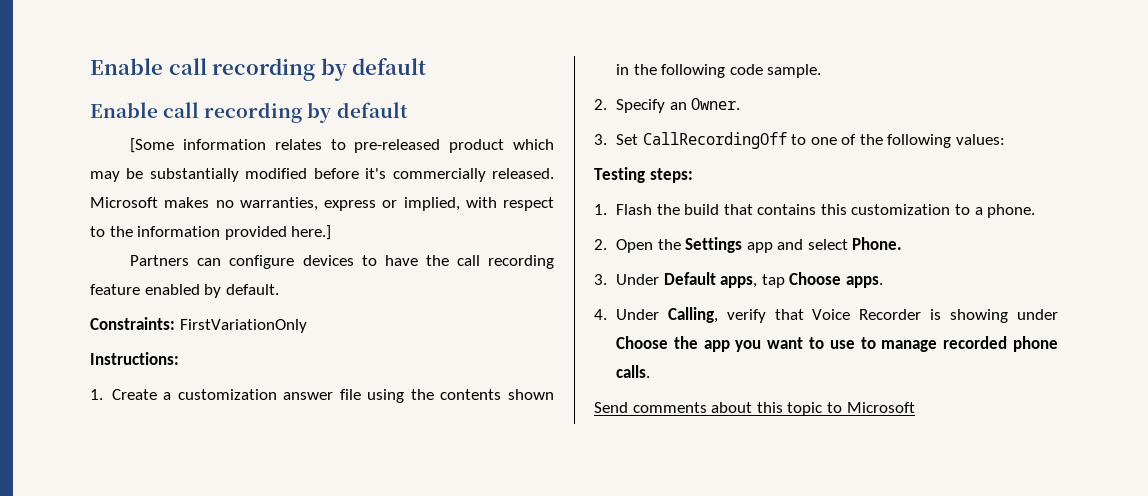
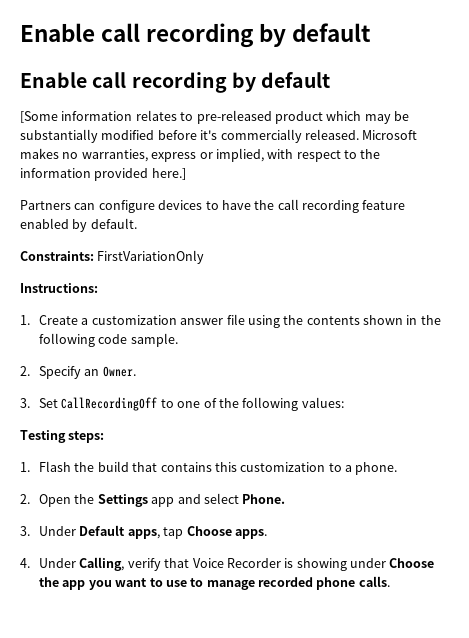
[594,402,915,416] // Send comments about this topic to Microsoft -> (390, 581) none

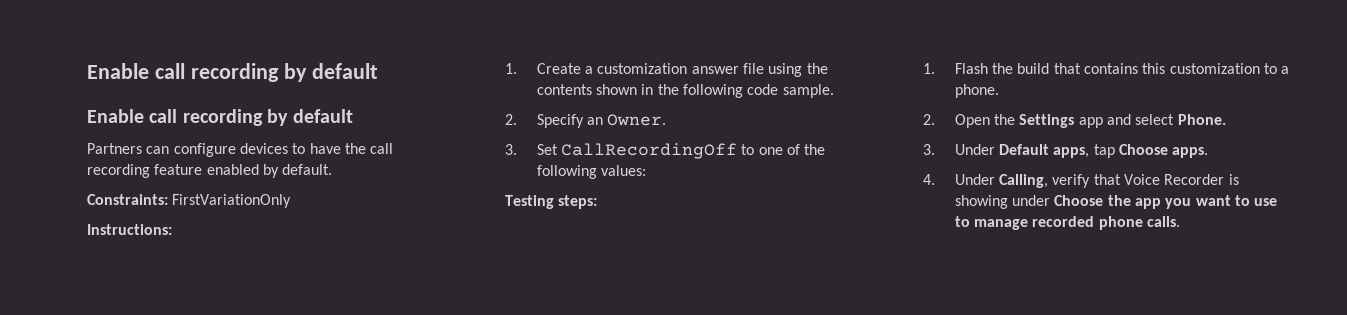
[20,110,409,124] [20,129,418,143] [20,148,381,162] [20,168,186,181] // [Some information relates to pre-released product which may be substantially modified before it's commercially released. Microsoft makes no warranties, express or implied, with respect to the information provided here.] -> (353, 116) none

